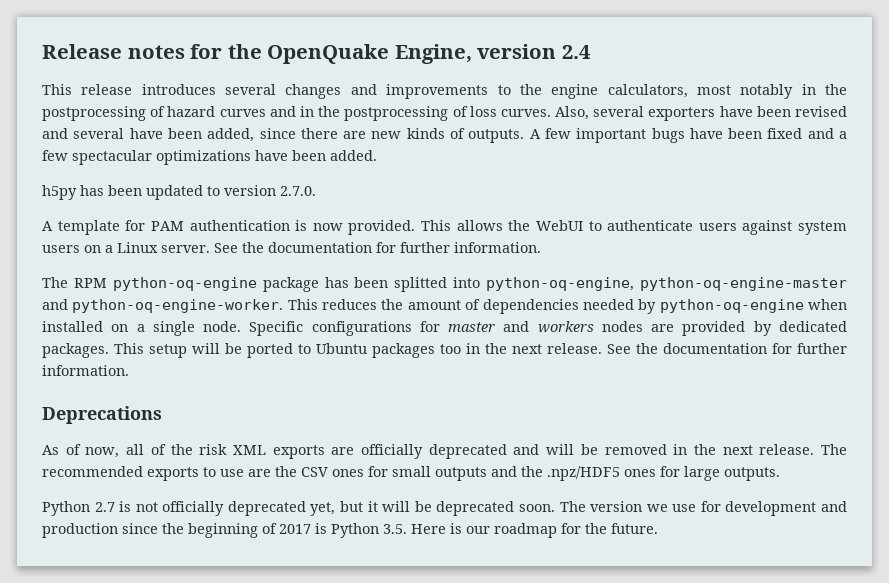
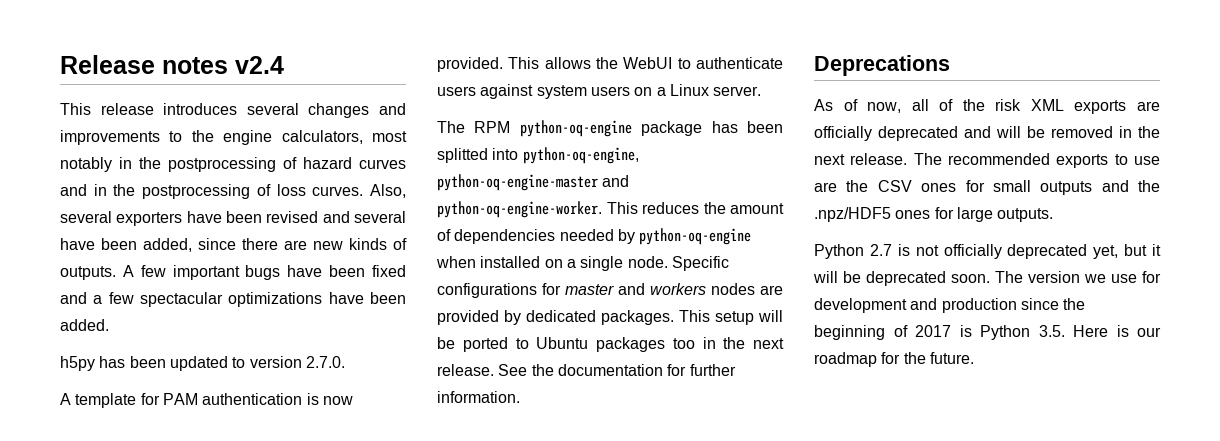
[190,44,591,64] for the OpenQuake Engine, version 2.4 -> [235,56,284,74] v2.4
[214,242,541,253] See the documentation for further information. -> (762, 91) none

